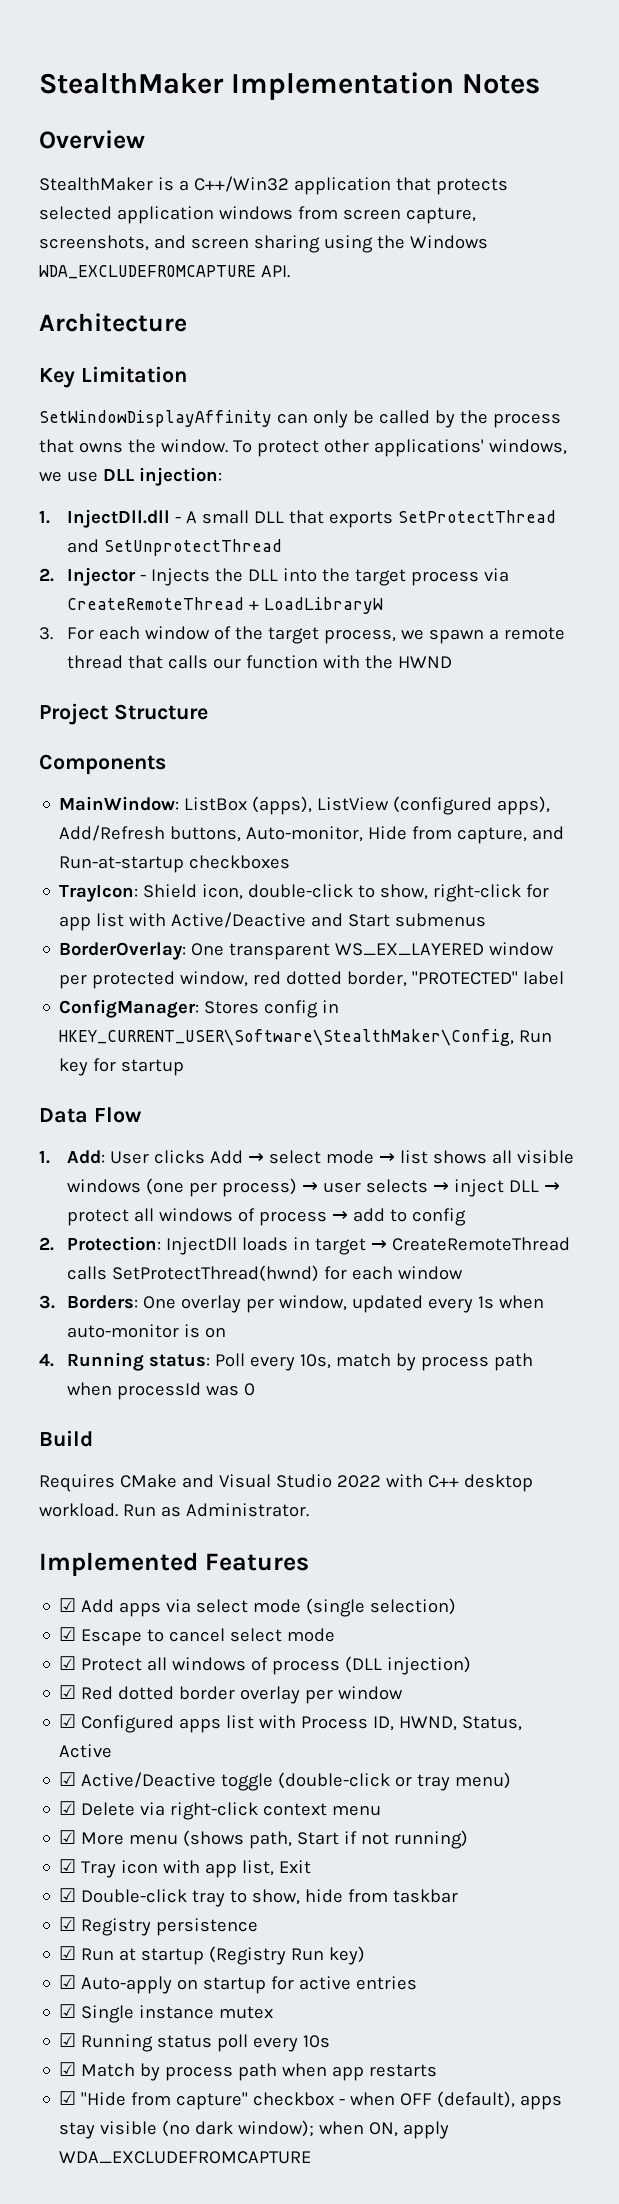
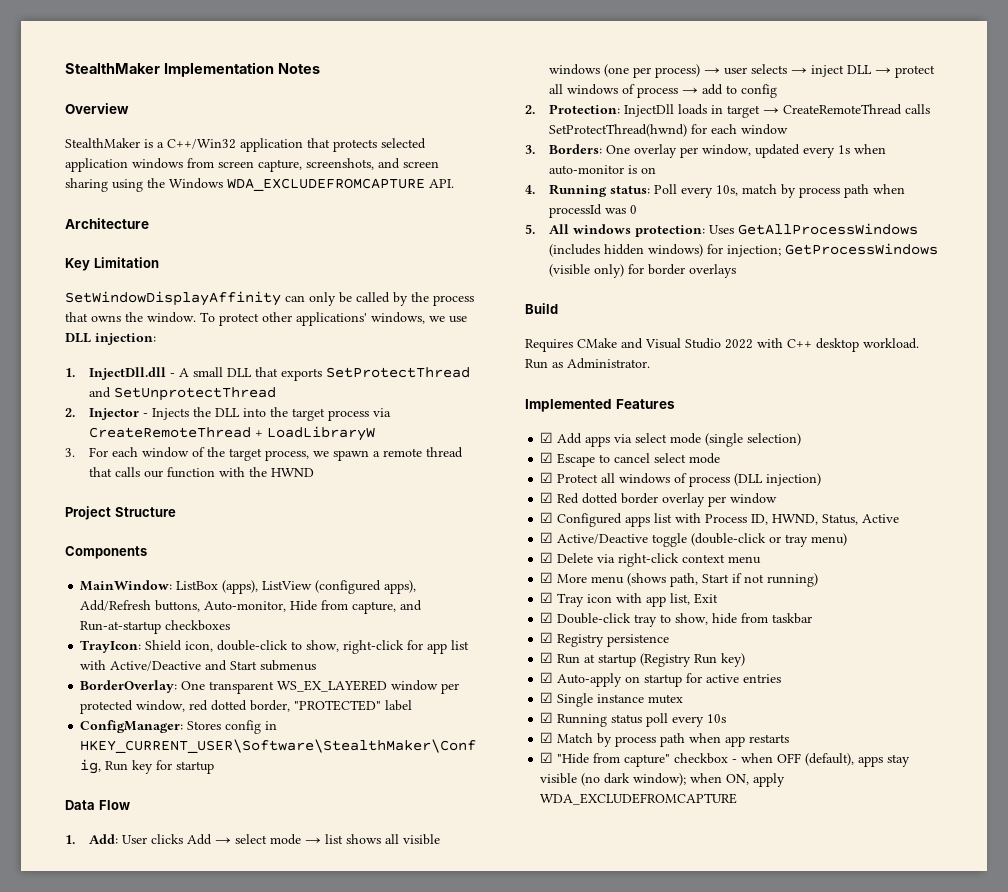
(256, 1389) none -> [525,223,919,237] [549,243,939,257] [549,264,737,278] // 5. All windows protection: Uses GetAllProcessWindows (includes hidden windows) for injection; GetProcessWindows (visible only) for border overlays

